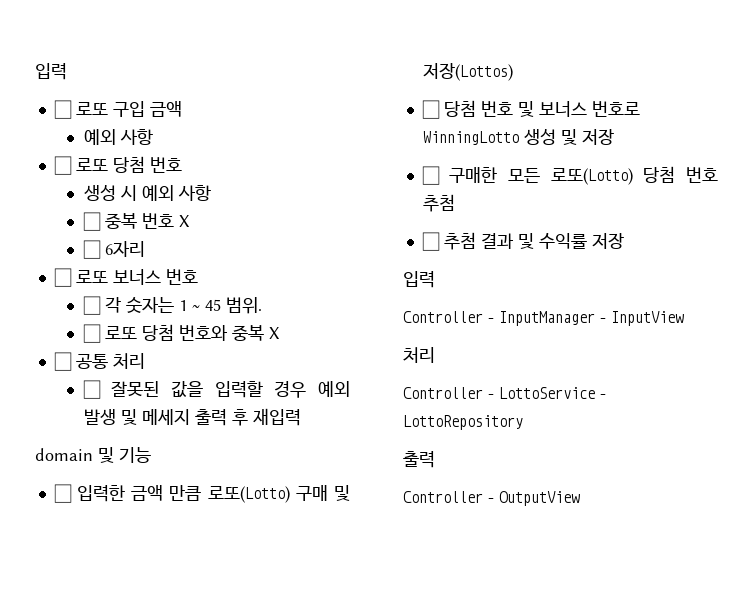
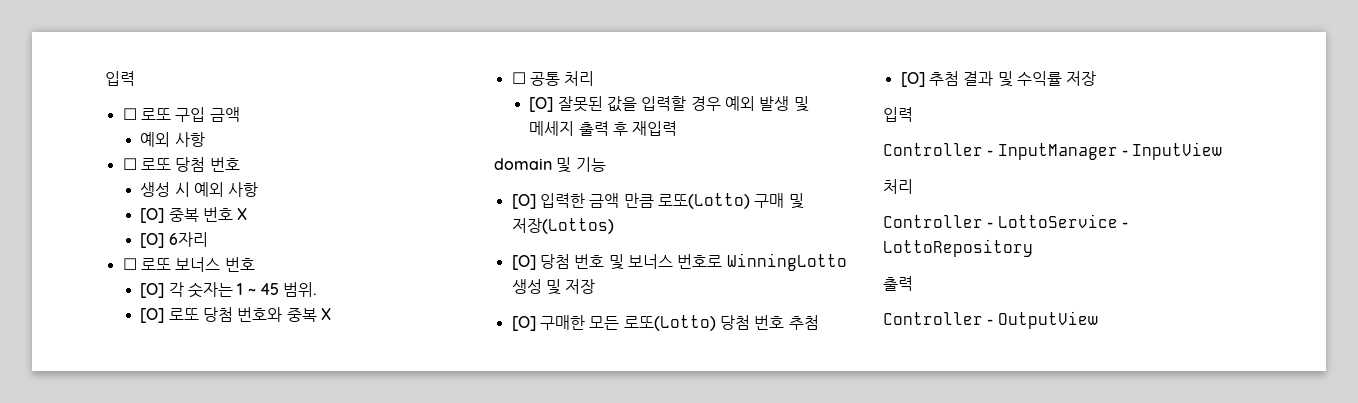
[82,212,101,231] ☐ -> [140,208,165,223] [O]
[82,240,101,259] ☐ -> [140,233,165,248] [O]
[82,296,101,315] ☐ -> [140,283,165,298] [O]
[82,324,101,343] ☐ -> [140,308,165,323] [O]
[82,380,101,399] ☐ -> [529,97,554,112] [O]
[53,484,72,503] ☐ -> [511,194,536,209] [O]
[421,100,440,119] ☐ -> [511,255,536,270] [O]
[421,166,440,185] ☐ -> [511,316,536,331] [O]
[421,232,440,251] ☐ -> [900,72,925,87] [O]

